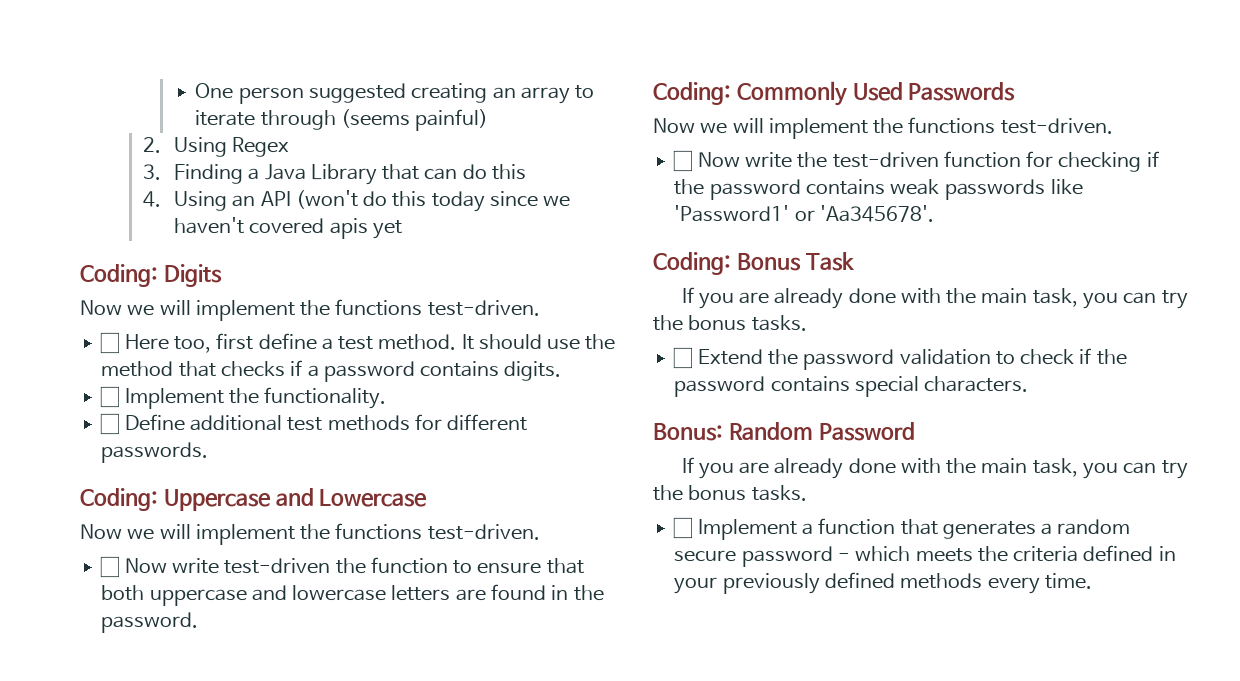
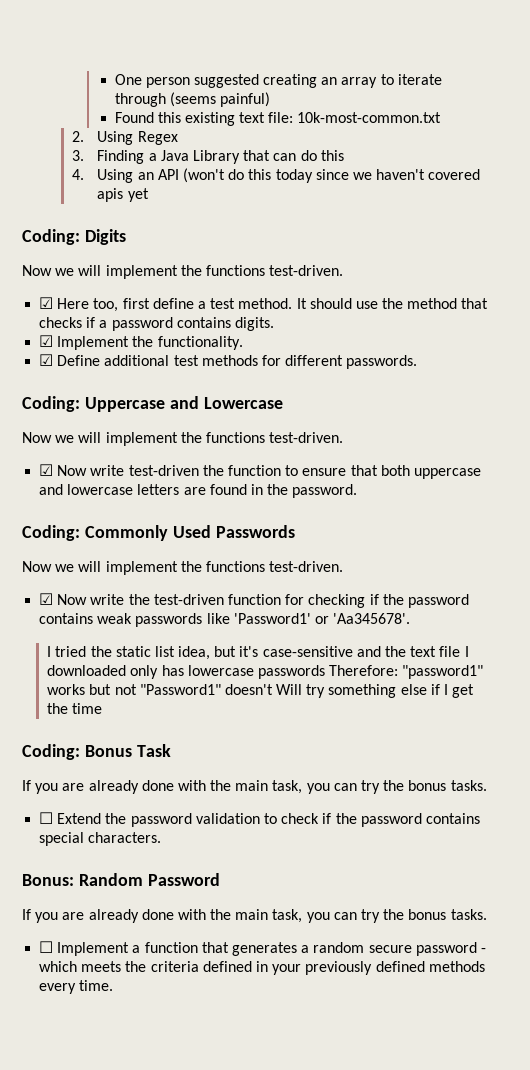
(489, 120) none -> [114,112,442,126] // Found this existing text file: 10k-most-common.txt
[100,332,120,354] ☐ -> [39,297,54,309] ☑
[100,386,120,408] ☐ -> [39,335,54,347] ☑
[100,413,120,435] ☐ -> [39,354,54,366] ☑
[100,556,120,578] ☐ -> [39,464,54,476] ☑
[673,150,693,172] ☐ -> [39,593,54,605] ☑
(934, 213) none -> [47,646,469,660] [47,665,484,679] [47,684,475,698] [47,703,103,714] // I tried the static list idea, but it's case-sensitive and the text file I downloaded only has lowercase passwords Therefore: "password1" works but not "Password1" doesn't Will try something else if I get the time

